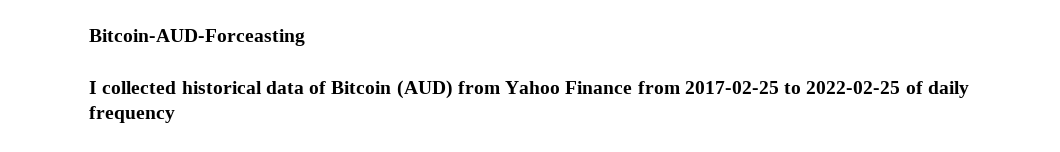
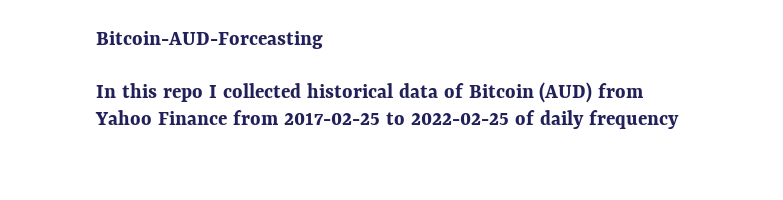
(305, 37) none -> [96,83,203,102] In this repo

